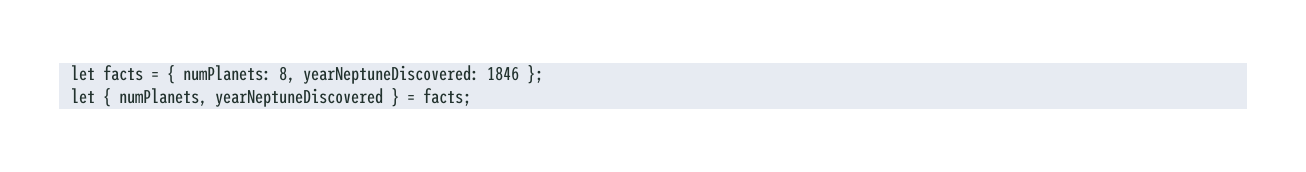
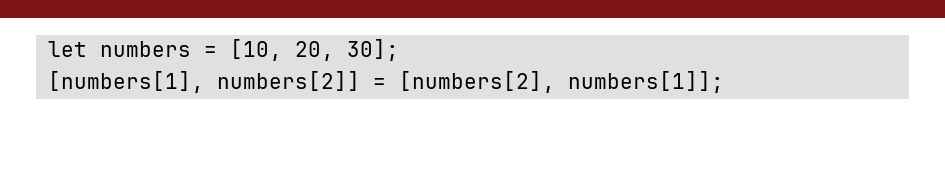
[71,65,543,84] [71,88,471,107] let facts = { numPlanets: 8, yearNeptuneDiscovered: 1846 }; // let { numPlanets, yearNeptuneDiscovered } = facts; -> [48,39,400,61] [48,71,725,93] let numbers = [10, 20, 30]; // [numbers[1], numbers[2]] = [numbers[2], numbers[1]];

